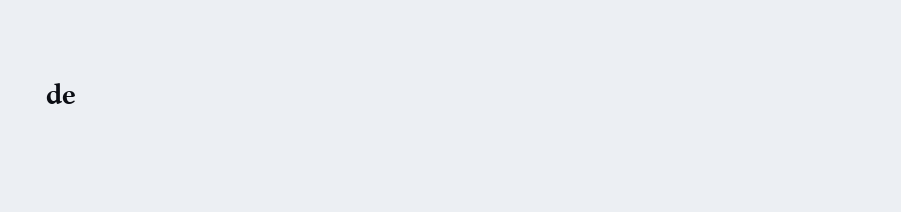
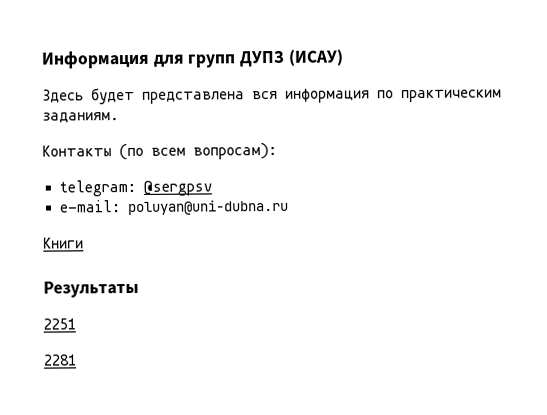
[46,83,76,104] de -> [41,49,344,69] [42,87,502,105] [42,112,119,123] [42,142,277,161] [58,179,212,197] [58,199,289,216] [43,237,84,249] [43,280,139,298] [43,318,76,330] [44,354,77,366] Информация для групп ДУПЗ (ИСАУ) // Здесь будет представлена вся информация по практическим заданиям. // Контакты (по всем вопросам): // telegram: @sergpsv // e-mail: poluyan@uni-dubna.ru // Книги // Результаты // 2251 // 2281

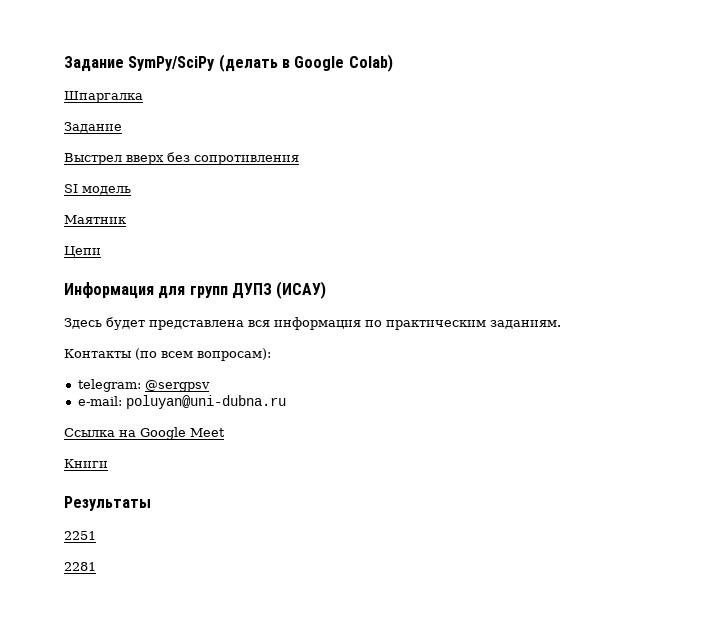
(41, 59) none -> [64,54,393,72] [64,91,143,103] [64,122,122,133] [64,152,299,165] [64,184,131,195] [64,215,126,224] [64,246,101,257] Задание SymPy/SciPy (делать в Google Colab) // Шпаргалка // Задание // Выстрел вверх без сопротивления // SI модель // Маятник // Цепи //
(289, 207) none -> [64,427,225,440] // Ссылка на Google Meet

